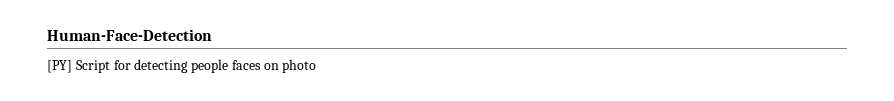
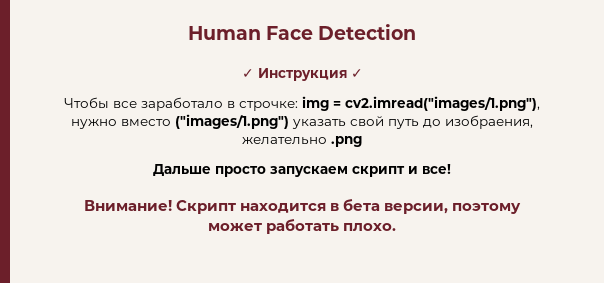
[47,29,212,41] [47,59,317,73] Human-Face-Detection // [PY] Script for detecting people faces on photo -> [187,24,417,40] [241,68,363,81] [64,96,540,111] [71,114,533,129] [242,136,362,147] [153,164,451,177] [83,199,522,214] [207,219,397,234] Human Face Detection // ✓ Инструкция ✓ // Чтобы все заработало в строчке: img = cv2.imread("images/1.png"), нужно вместо ("images/1.png") указать свой путь до изобраения, желательно .png // Дальше просто запускаем скрипт и все! // Внимание! Скрипт находится в бета версии, поэтому может работать плохо.

